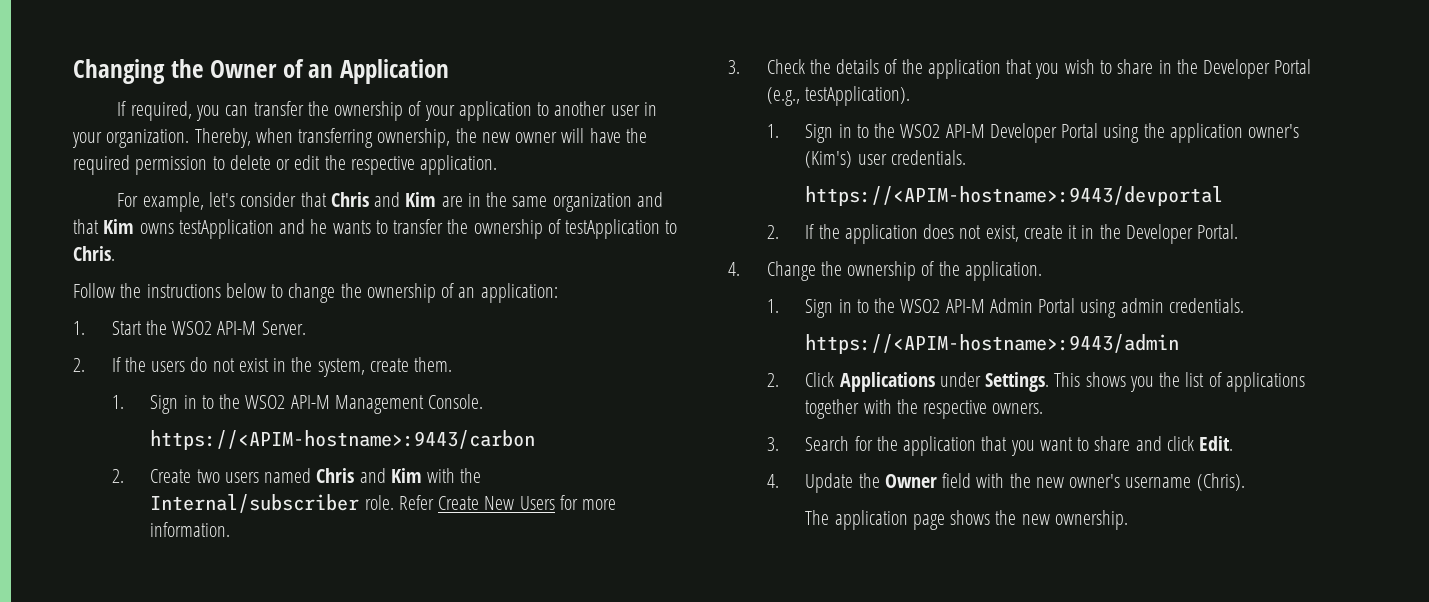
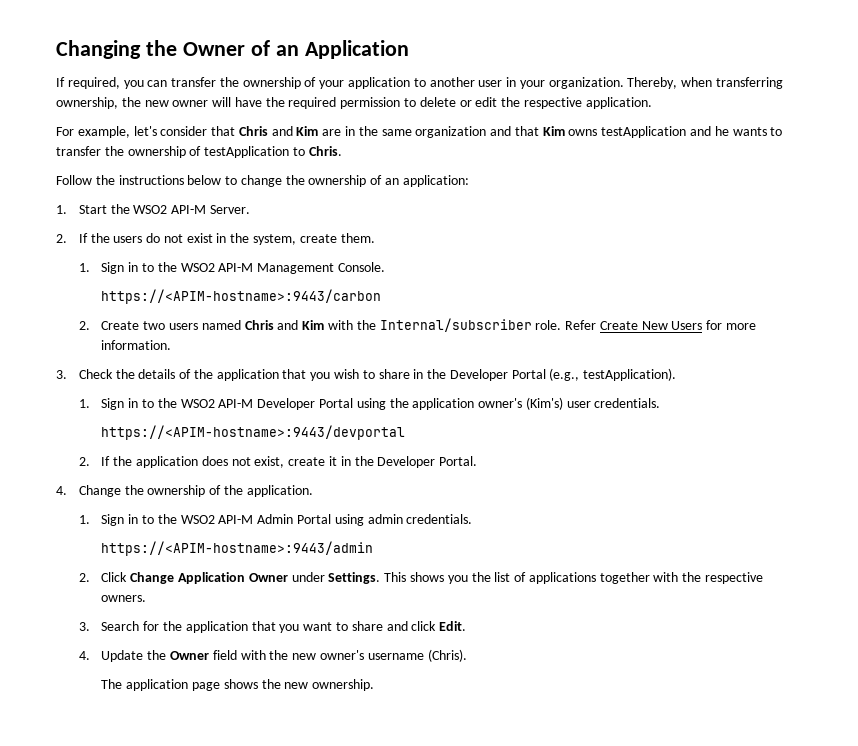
[839,372,935,392] Applications -> [130,572,288,584] Change Application Owner

